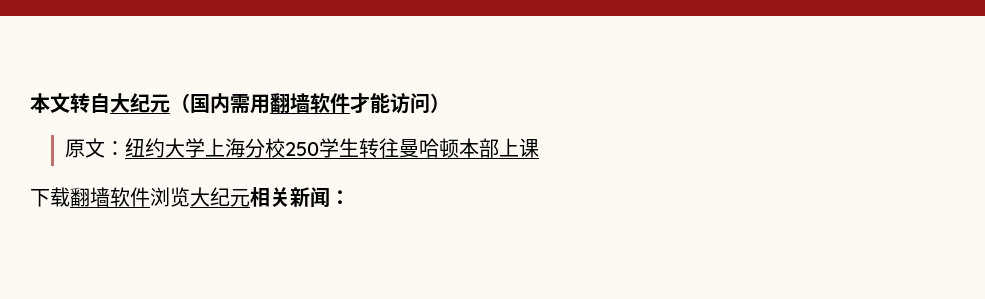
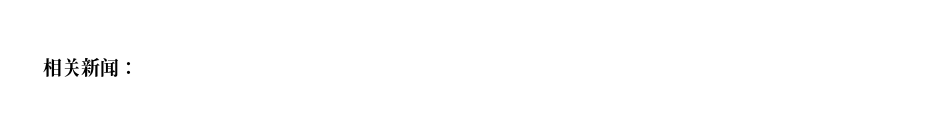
[30,93,450,114] [64,138,539,158] [30,187,250,207] 本文转自大纪元（国内需用翻墙软件才能访问） // 原文：纽约大学上海分校250学生转往曼哈顿本部上课 // 下载翻墙软件浏览大纪元 -> (43, 67) none

